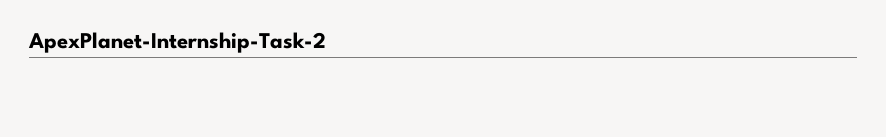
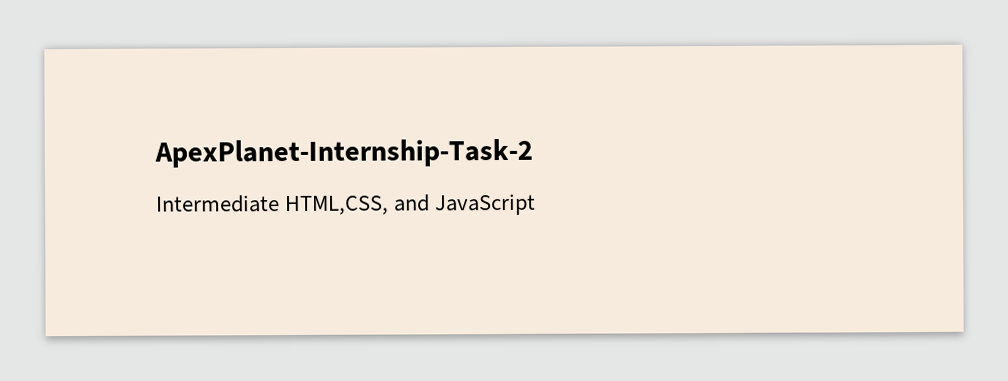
(326, 42) none -> [156,193,537,216] // Intermediate HTML,CSS, and JavaScript

